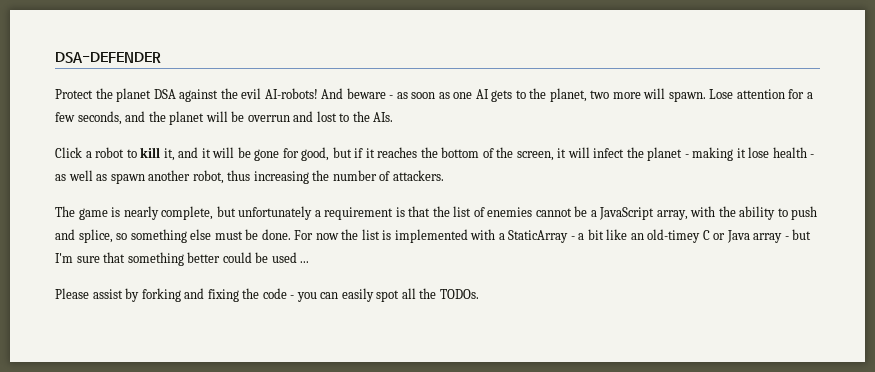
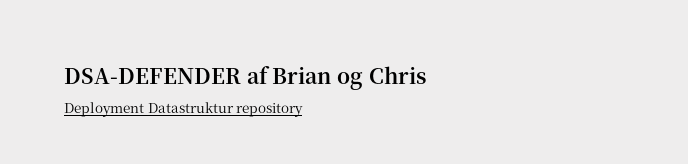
[55,88,813,102] [55,111,394,125] [55,147,815,161] [55,170,444,184] [55,206,818,220] [55,229,812,243] [55,252,310,266] [55,288,479,302] // Protect the planet DSA against the evil AI-robots! And beware - as soon as one AI gets to the planet, two more will spawn. Lose attention for a few seconds, and the planet will be overrun and lost to the AIs. // Click a robot to kill it, and it will be gone for good, but if it reaches the bottom of the screen, it will infect the planet - making it lose health - as well as spawn another robot, thus increasing the number of attackers. // The game is nearly complete, but unfortunately a requirement is that the list of enemies cannot be a JavaScript array, with the ability to push and splice, so something else must be done. For now the list is implemented with a StaticArray - a bit like an old-timey C or Java array - but I'm sure that something better could be used ... // Please assist by forking and fixing the code - you can easily spot all the TODOs. -> [246,66,426,90] [64,102,304,117] af Brian og Chris // Deployment Datastruktur repository

